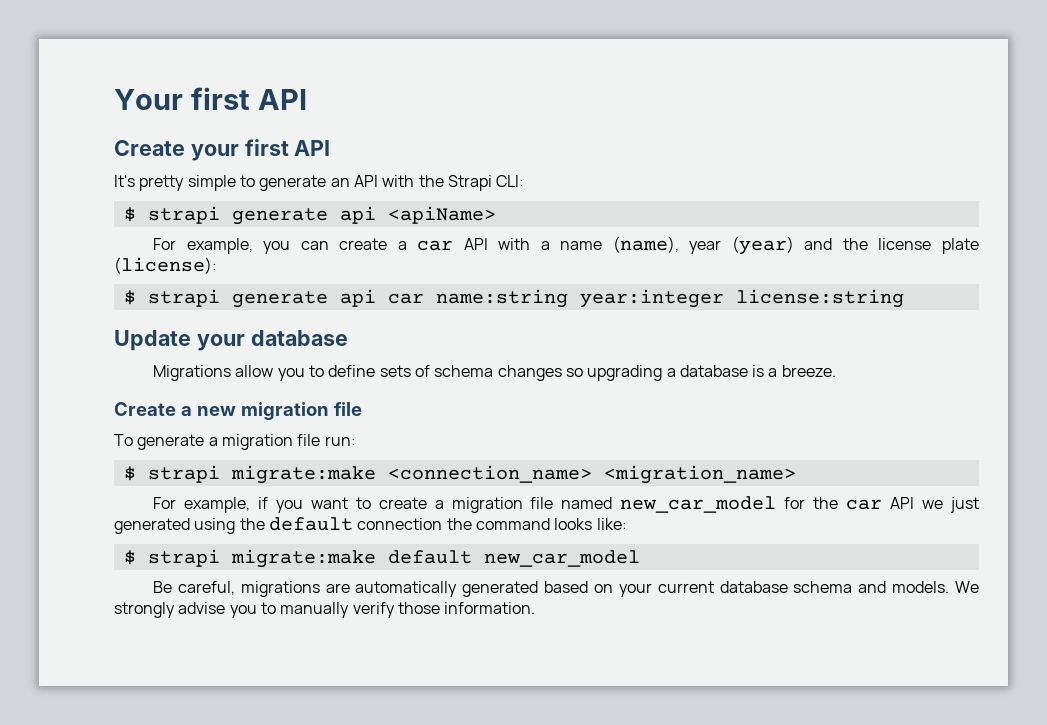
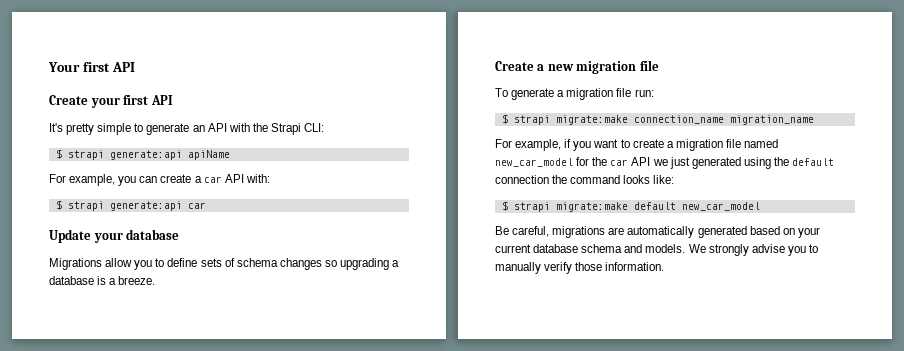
[231,206,496,225] generate api <apiName> -> [109,150,230,160] generate:api apiName
[498,236,979,255] [114,257,217,274] [123,289,904,308] with a name (name), year (year) and the license plate (license): // $ strapi generate api car name:string year:integer license:string -> [245,174,270,183] [55,200,206,211] with: // $ strapi generate:api car
[387,465,796,484] <connection_name> <migration_name> -> [633,115,814,125] connection_name migration_name

